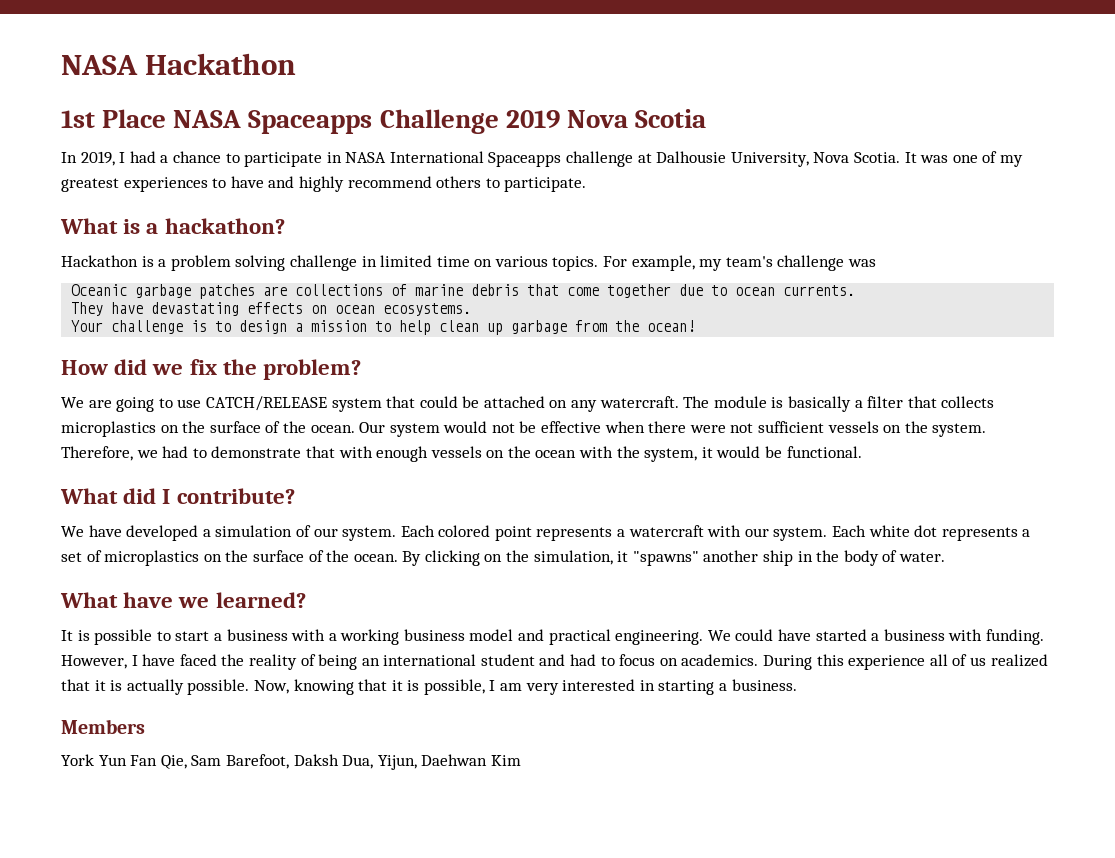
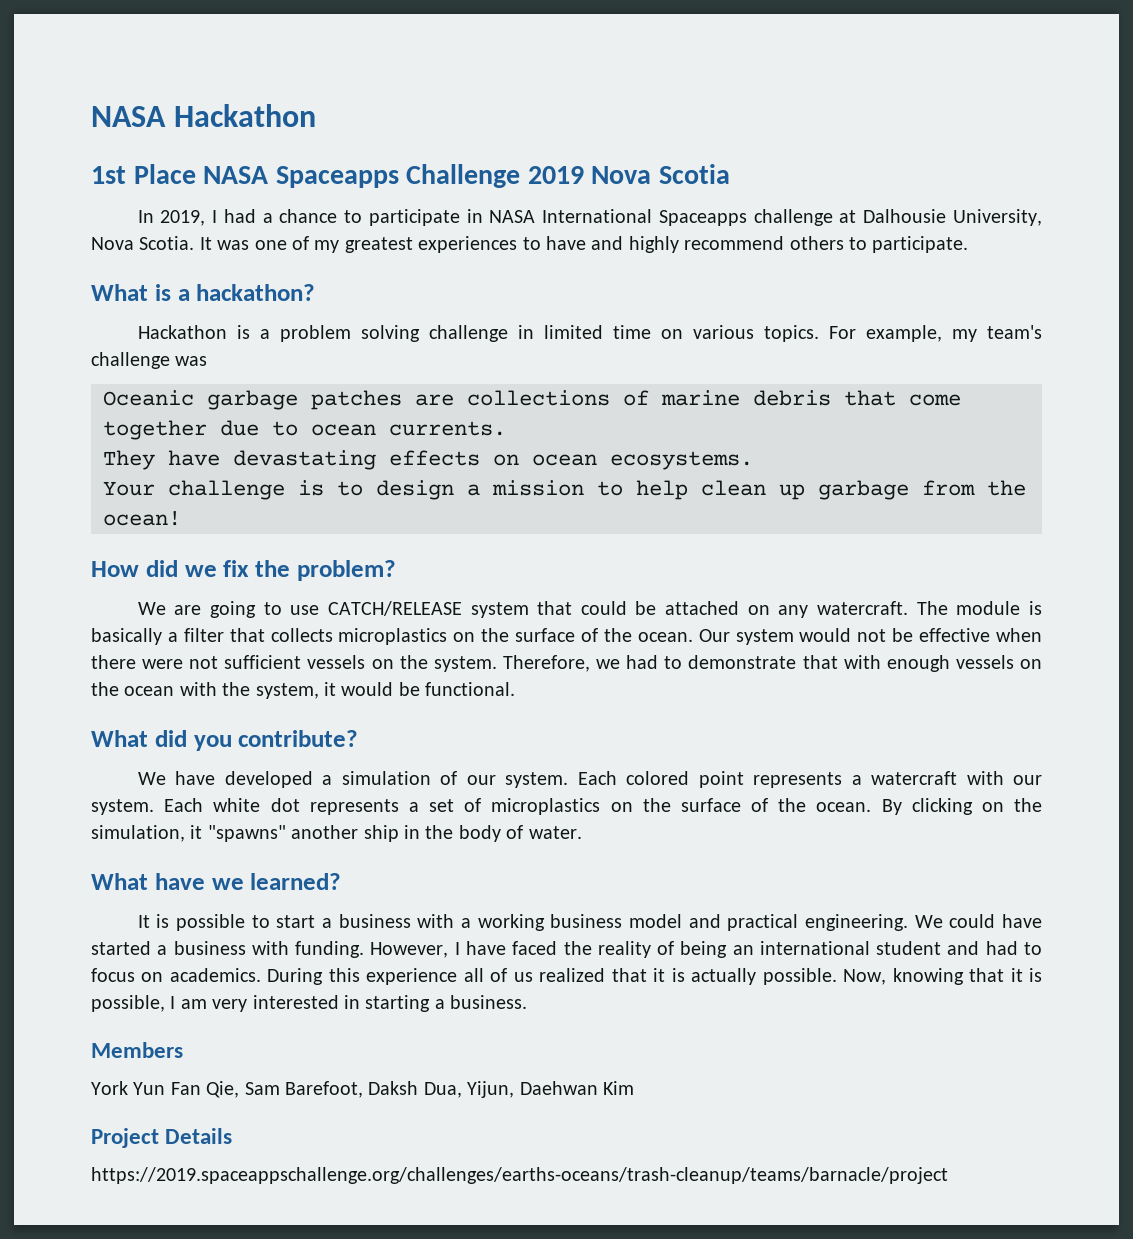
[162,489,171,504] I -> [193,735,232,751] you
(521, 760) none -> [91,1128,233,1148] [91,1167,948,1184] // Project Details // https://2019.spaceappschallenge.org/challenges/earths-oceans/trash-cleanup/teams/barnacle/project

